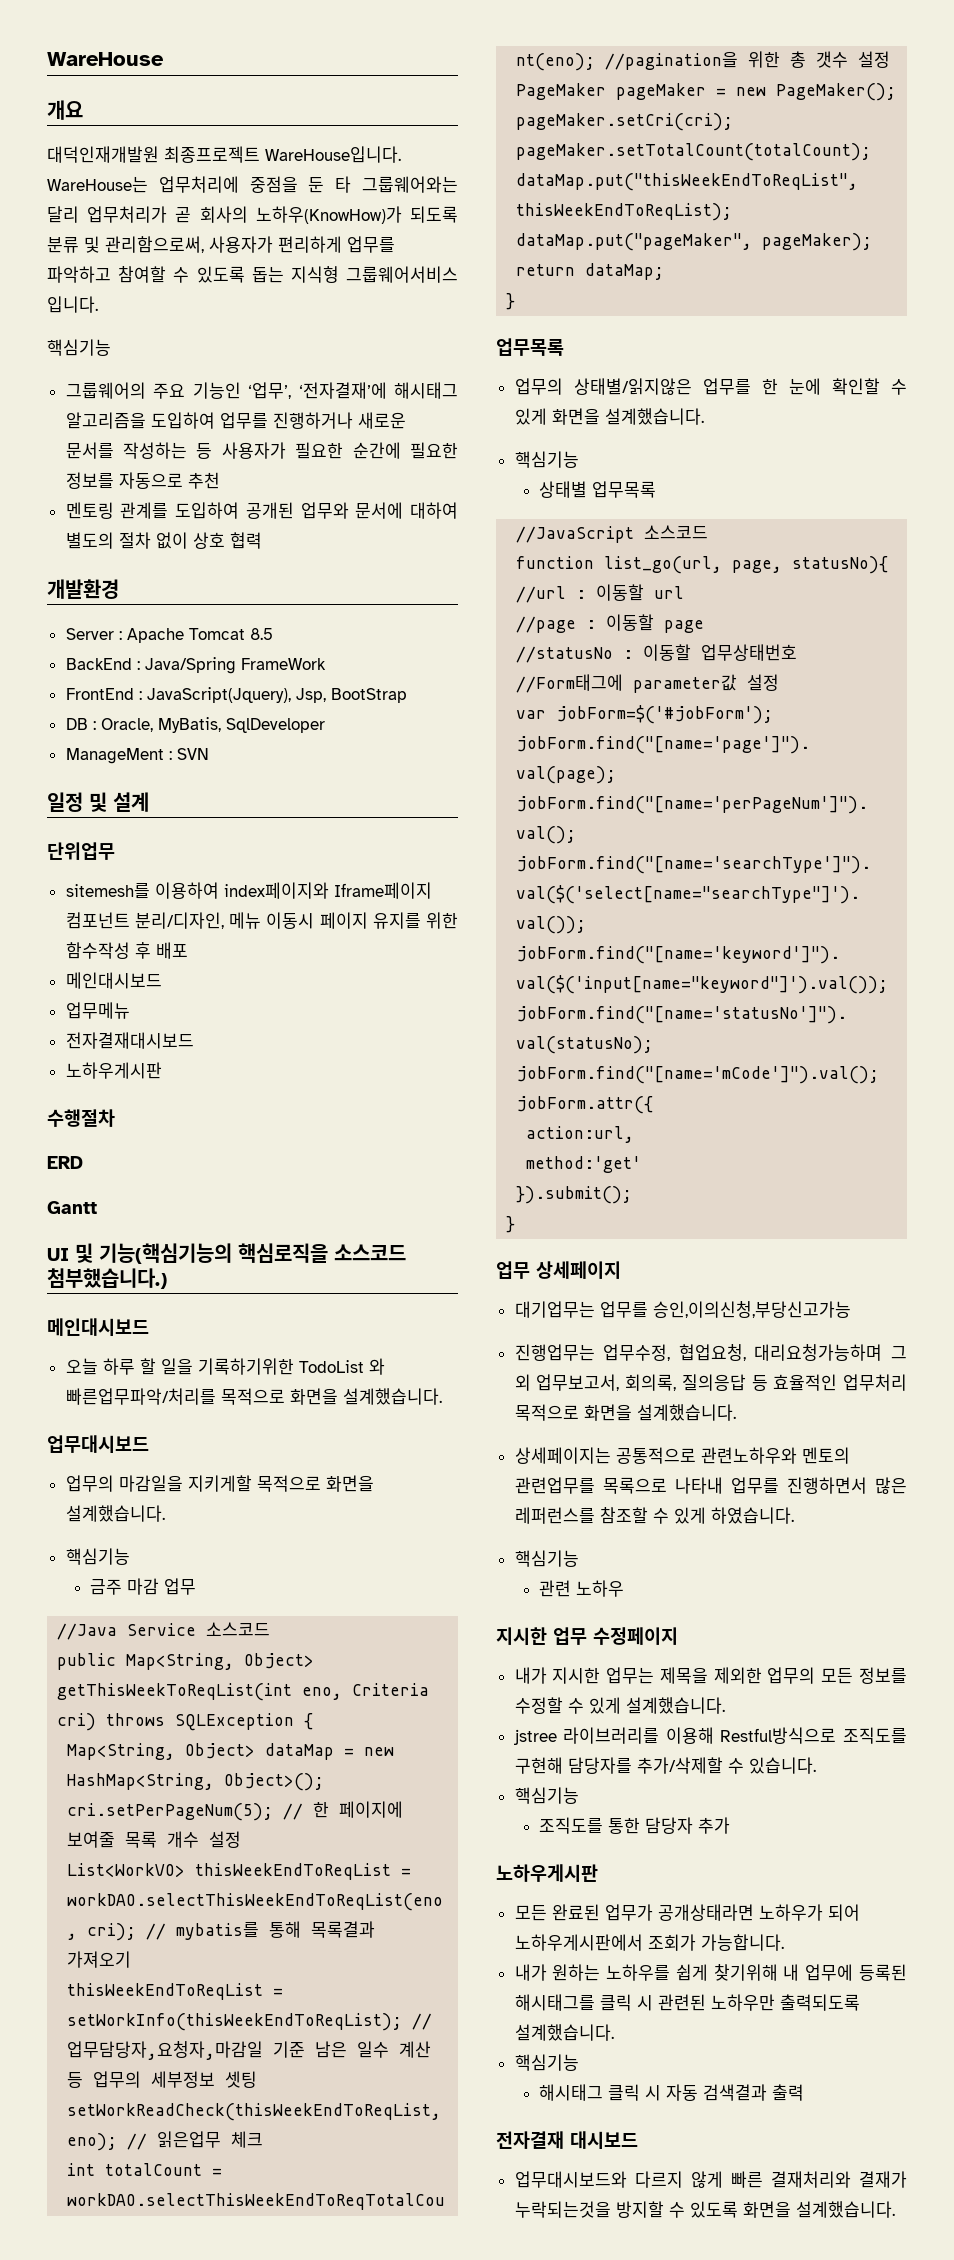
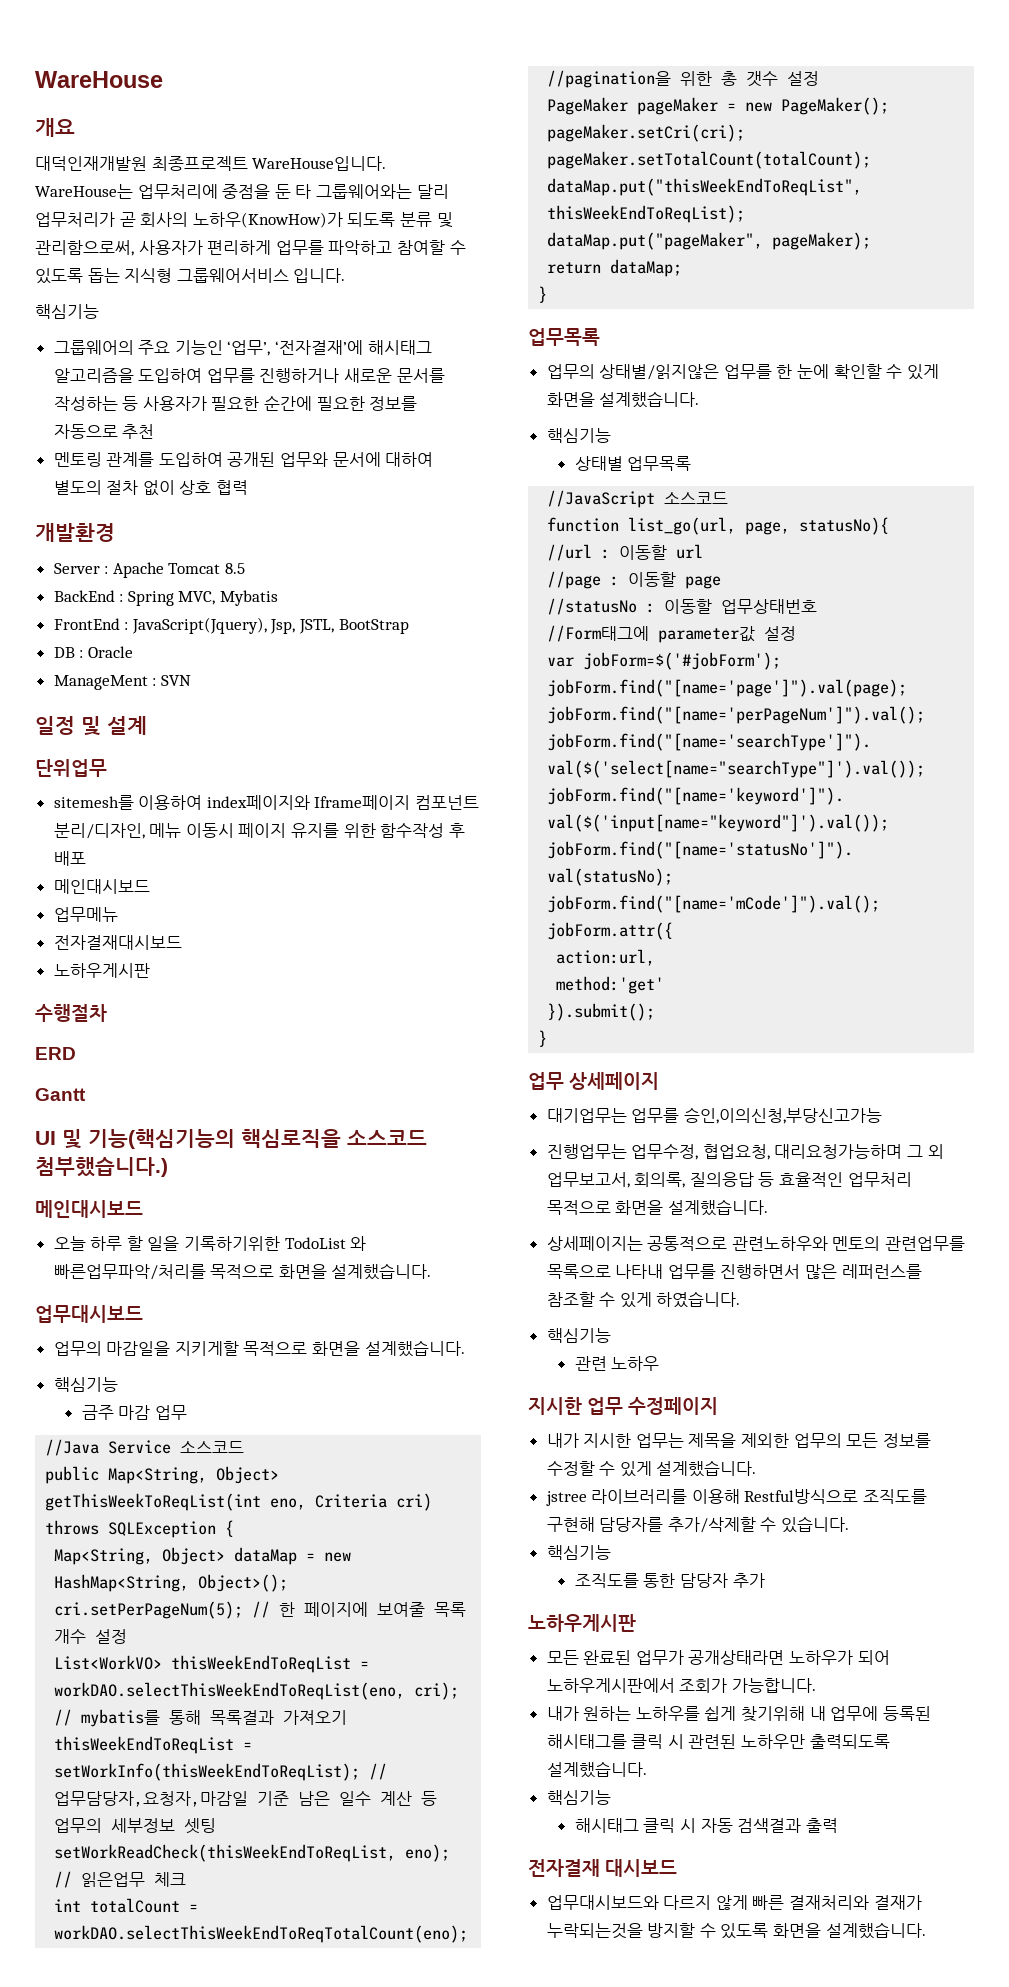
[144,657,326,674] Java/Spring FrameWork -> [127,590,279,606] Spring MVC, Mybatis
(326, 695) none -> [299,619,335,634] JSTL,
[100,717,325,733] Oracle, MyBatis, SqlDeveloper -> [87,646,133,658] Oracle

